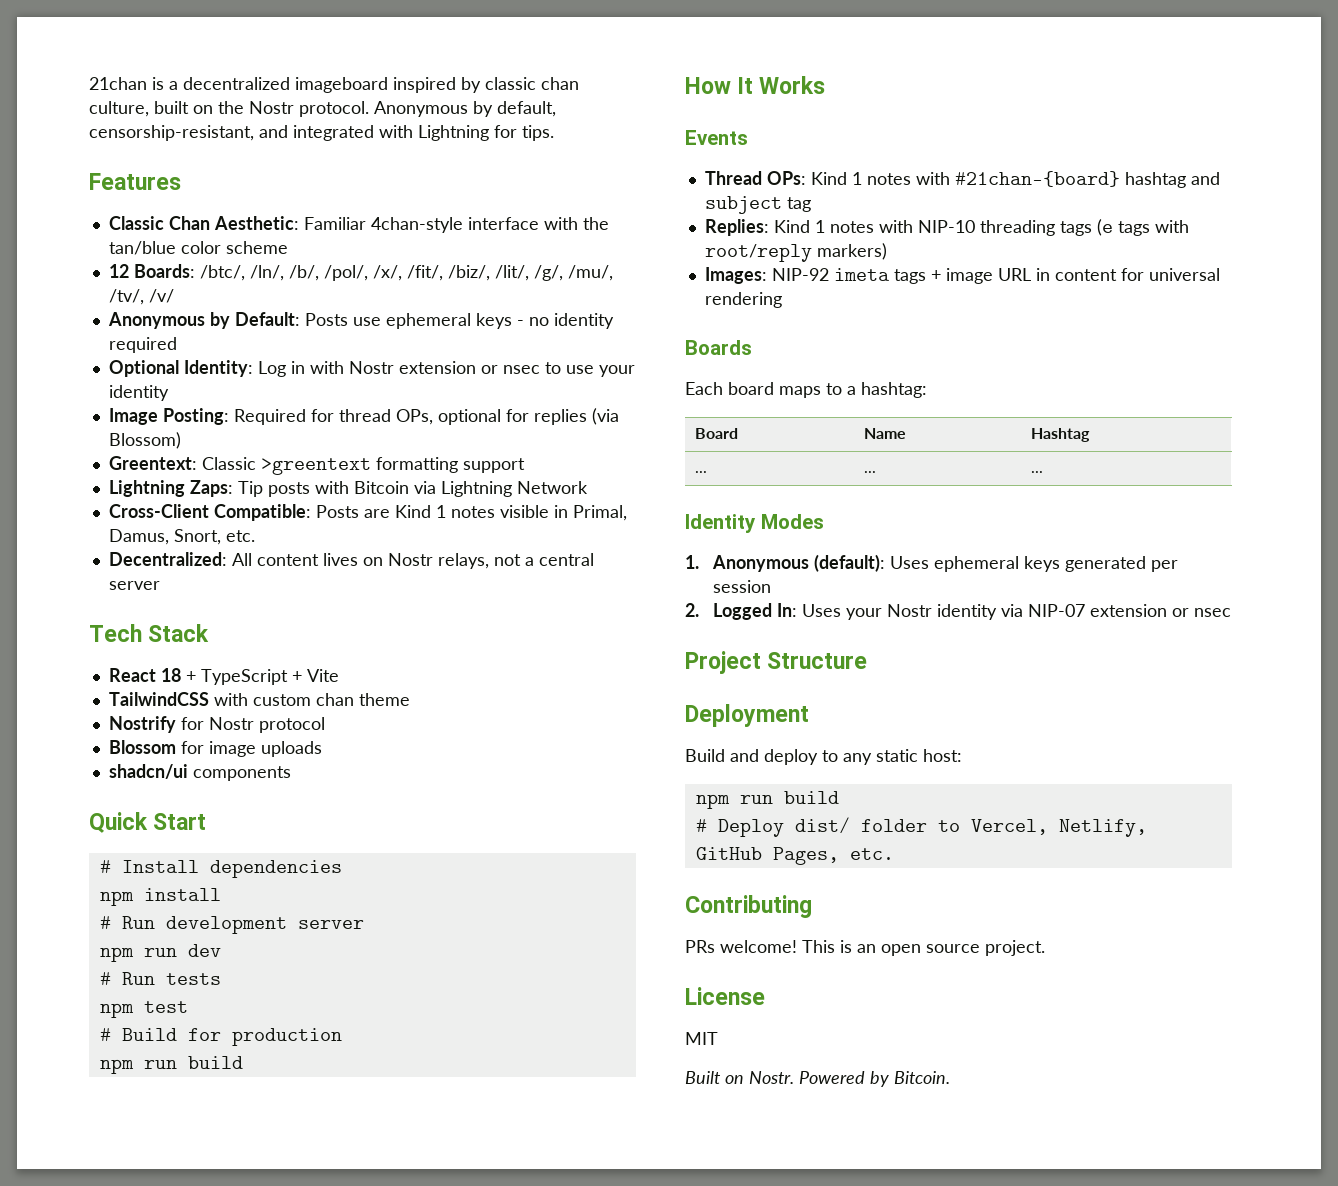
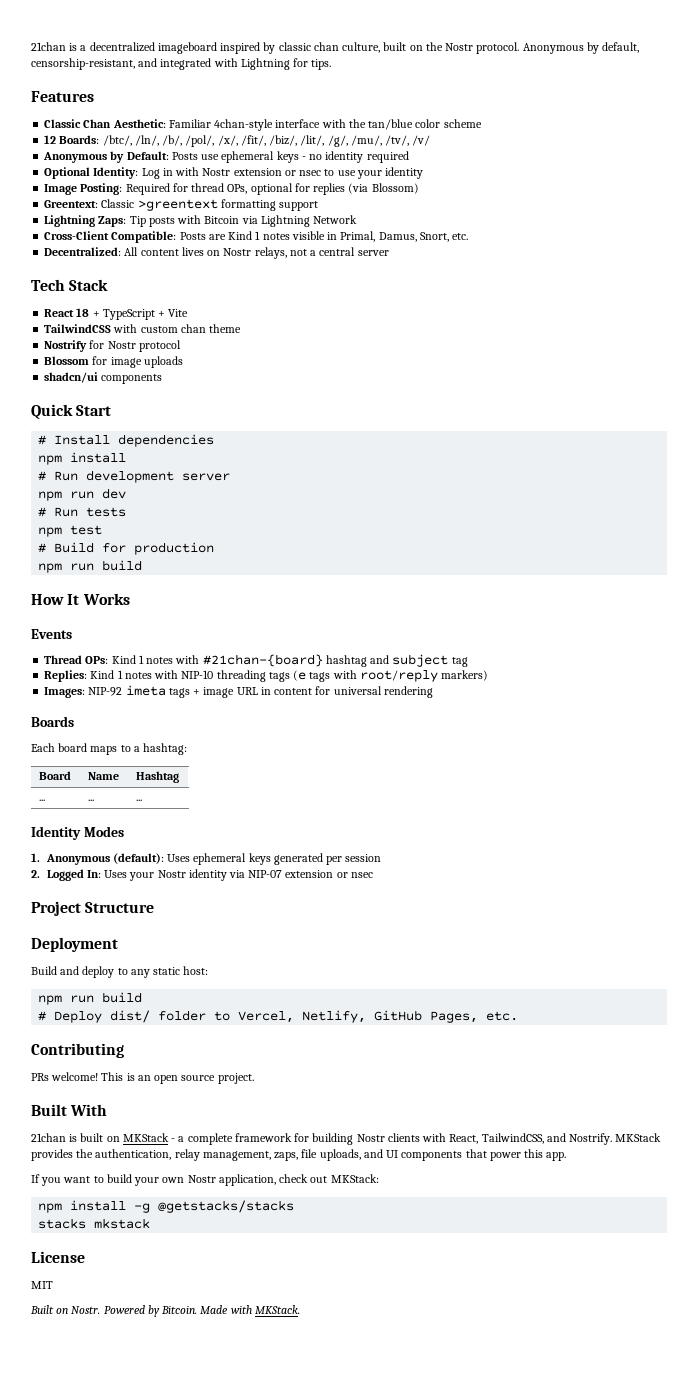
(1045, 948) none -> [31,1104,108,1116] [31,1133,662,1145] [31,1149,567,1161] [31,1174,379,1186] [38,1200,295,1213] [38,1218,151,1229] // Built With // 21chan is built on MKStack - a complete framework for building Nostr clients with React, TailwindCSS, and Nostrify. MKStack provides the authentication, relay management, zaps, file uploads, and UI components that power this app. // If you want to build your own Nostr application, check out MKStack: // npm install -g @getstacks/stacks // stacks mkstack
(950, 1077) none -> [200,1305,300,1314] Made with MKStack.

